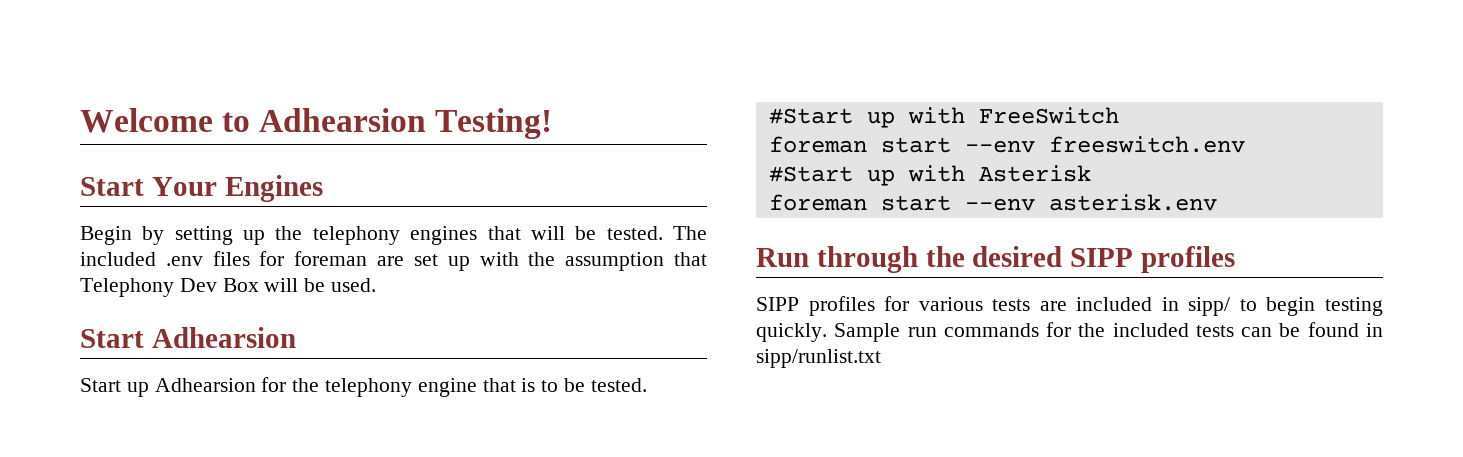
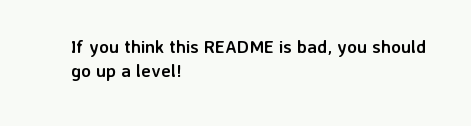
[80,108,553,139] [80,175,323,202] [80,226,708,245] [80,251,707,271] [80,278,377,297] [80,327,296,348] [80,377,647,397] [768,107,1119,128] [768,136,1245,153] [768,165,1091,186] [768,194,1217,211] [756,246,1236,273] [756,296,1383,316] [756,322,1383,342] [756,349,881,368] Welcome to Adhearsion Testing! // Start Your Engines // Begin by setting up the telephony engines that will be tested. The included .env files for foreman are set up with the assumption that Telephony Dev Box will be used. // Start Adhearsion // Start up Adhearsion for the telephony engine that is to be tested. // #Start up with FreeSwitch // foreman start --env freeswitch.env // #Start up with Asterisk // foreman start --env asterisk.env // Run through the desired SIPP profiles // SIPP profiles for various tests are included in sipp/ to begin testing quickly. Sample run commands for the included tests can be found in sipp/runlist.txt -> [71,40,426,57] [71,64,182,81] If you think this README is bad, you should go up a level!

